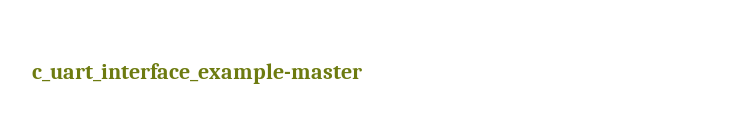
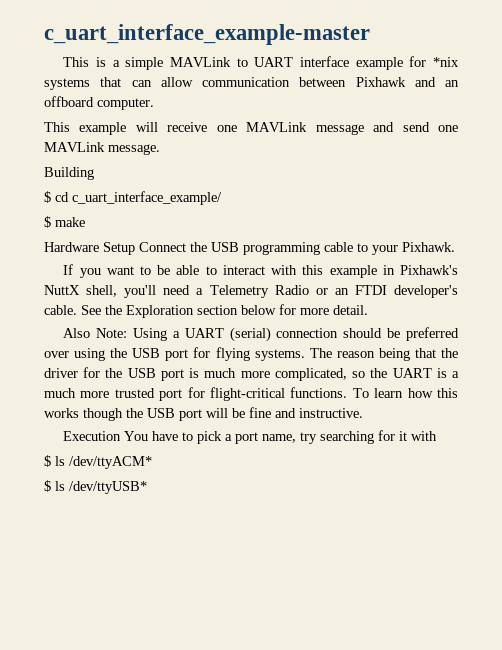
(362, 73) none -> [63,56,459,70] [44,77,459,90] [44,96,154,110] [44,122,459,135] [44,142,160,155] [44,167,94,180] [44,191,222,205] [44,216,85,228] [44,242,455,255] [63,264,458,278] [44,285,459,298] [44,304,368,318] [63,327,460,342] [44,347,458,361] [44,367,459,381] [44,387,458,401] [44,407,363,421] [63,430,438,444] [44,455,152,469] [44,480,147,494] // This is a simple MAVLink to UART interface example for *nix systems that can allow communication between Pixhawk and an offboard computer. // This example will receive one MAVLink message and send one MAVLink message. // Building // $ cd c_uart_interface_example/ // $ make // Hardware Setup Connect the USB programming cable to your Pixhawk. // If you want to be able to interact with this example in Pixhawk's NuttX shell, you'll need a Telemetry Radio or an FTDI developer's cable. See the Exploration section below for more detail. // Also Note: Using a UART (serial) connection should be preferred over using the USB port for flying systems. The reason being that the driver for the USB port is much more complicated, so the UART is a much more trusted port for flight-critical functions. To learn how this works though the USB port will be fine and instructive. // Execution You have to pick a port name, try searching for it with // $ ls /dev/ttyACM* // $ ls /dev/ttyUSB*

